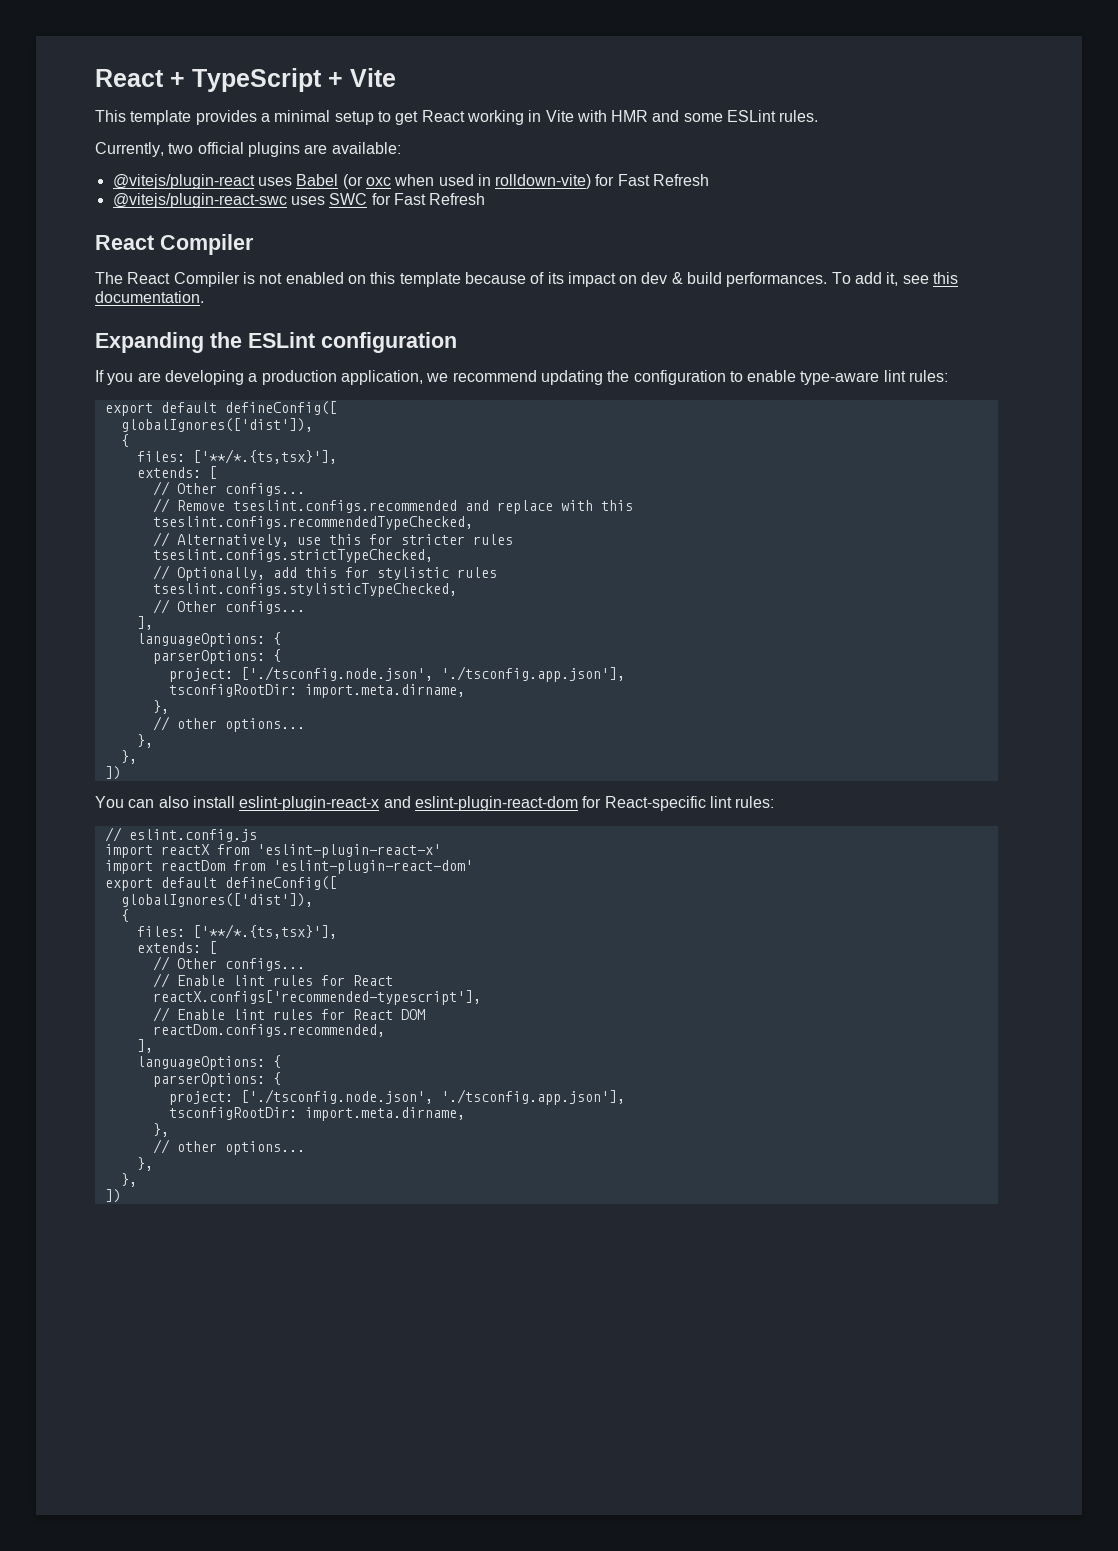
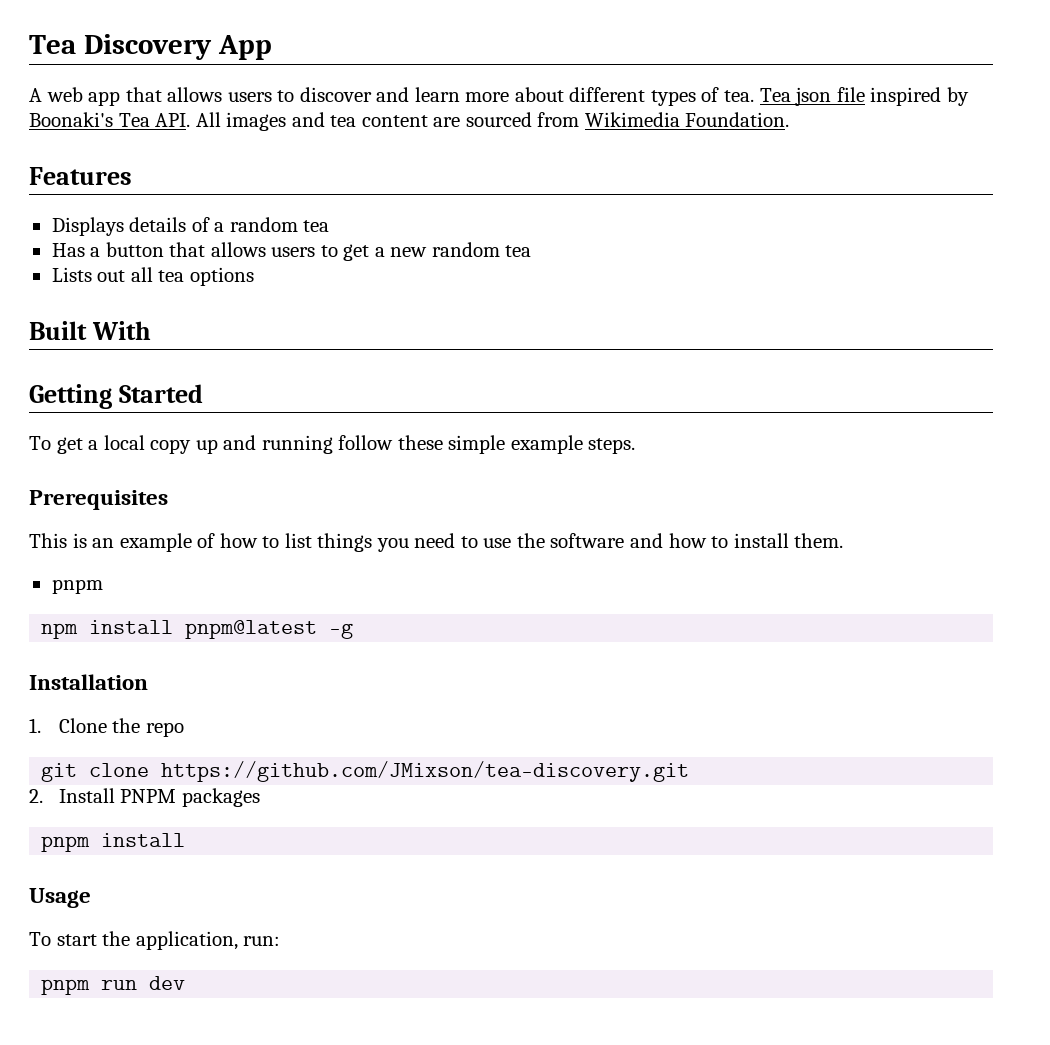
[95,68,396,92] [95,110,819,125] [95,142,401,157] [112,174,710,189] [112,193,486,208] [95,234,254,255] [95,272,959,287] [95,291,204,303] [95,332,457,353] [95,370,949,385] [104,401,337,416] [120,418,313,432] [120,434,129,447] [136,449,337,464] [136,466,217,479] [152,481,305,496] [152,498,633,514] [152,516,473,530] [152,532,513,547] [152,549,433,563] [152,565,497,581] [152,583,457,597] [152,599,305,614] [136,616,153,630] [136,632,281,647] [152,649,281,664] [168,666,625,682] [168,684,465,698] [152,700,169,714] [152,716,305,732] [136,734,153,748] [120,750,137,764] [104,766,121,780] [95,796,775,811] [104,827,257,842] [104,844,441,858] [104,860,473,874] [104,876,337,891] [120,893,313,907] [120,909,129,922] [136,924,337,939] [136,941,217,954] [152,956,305,971] [152,973,393,988] [152,990,481,1005] [152,1007,425,1022] [152,1024,385,1037] [136,1039,153,1053] [136,1055,281,1070] [152,1072,281,1087] [168,1089,625,1105] [168,1107,465,1121] [152,1123,169,1137] [152,1139,305,1155] [136,1157,153,1171] [120,1173,137,1187] [104,1189,121,1203] React + TypeScript + Vite // This template provides a minimal setup to get React working in Vite with HMR and some ESLint rules. // Currently, two official plugins are available: // @vitejs/plugin-react uses Babel (or oxc when used in rolldown-vite) for Fast Refresh // @vitejs/plugin-react-swc uses SWC for Fast Refresh // React Compiler // The React Compiler is not enabled on this template because of its impact on dev & build performances. To add it, see this documentation. // Expanding the ESLint configuration // If you are developing a production application, we recommend updating the configuration to enable type-aware lint rules: // export default defineConfig([ // globalIgnores(['dist']), // { // files: ['**/*.{ts,tsx}'], // extends: [ // // Other configs... // // Remove tseslint.configs.recommended and replace with this // tseslint.configs.recommendedTypeChecked, // // Alternatively, use this for stricter rules // tseslint.configs.strictTypeChecked, // // Optionally, add this for stylistic rules // tseslint.configs.stylisticTypeChecked, // // Other configs... // ], // languageOptions: { // parserOptions: { // project: ['./tsconfig.node.json', './tsconfig.app.json'], // tsconfigRootDir: import.meta.dirname, // }, // // other options... // }, // }, // ]) // You can also install eslint-plugin-react-x and eslint-plugin-react-dom for React-specific lint rules: // // eslint.config.js // import reactX from 'eslint-plugin-react-x' // import reactDom from 'eslint-plugin-react-dom' // export default defineConfig([ // globalIgnores(['dist']), // { // files: ['**/*.{ts,tsx}'], // extends: [ // // Other configs... // // Enable lint rules for React // reactX.configs['recommended-typescript'], // // Enable lint rules for React DOM // reactDom.configs.recommended, // ], // languageOptions: { // parserOptions: { // project: ['./tsconfig.node.json', './tsconfig.app.json'], // tsconfigRootDir: import.meta.dirname, // }, // // other options... // }, // }, // ]) -> [29,34,272,60] [29,87,969,106] [29,112,790,131] [29,167,132,185] [51,217,330,236] [51,242,532,261] [51,267,254,286] [29,321,151,340] [29,384,203,409] [29,435,636,454] [29,490,168,510] [29,533,844,552] [51,579,103,594] [41,620,354,639] [29,674,148,690] [29,718,184,737] [41,761,690,782] [29,788,260,807] [41,833,186,852] [29,888,91,908] [29,931,281,950] [41,976,186,995] Tea Discovery App // A web app that allows users to discover and learn more about different types of tea. Tea json file inspired by Boonaki's Tea API. All images and tea content are sourced from Wikimedia Foundation. // Features // Displays details of a random tea // Has a button that allows users to get a new random tea // Lists out all tea options // Built With // Getting Started // To get a local copy up and running follow these simple example steps. // Prerequisites // This is an example of how to list things you need to use the software and how to install them. // pnpm // npm install pnpm@latest -g // Installation // 1. Clone the repo // git clone https://github.com/JMixson/tea-discovery.git // 2. Install PNPM packages // pnpm install // Usage // To start the application, run: // pnpm run dev

